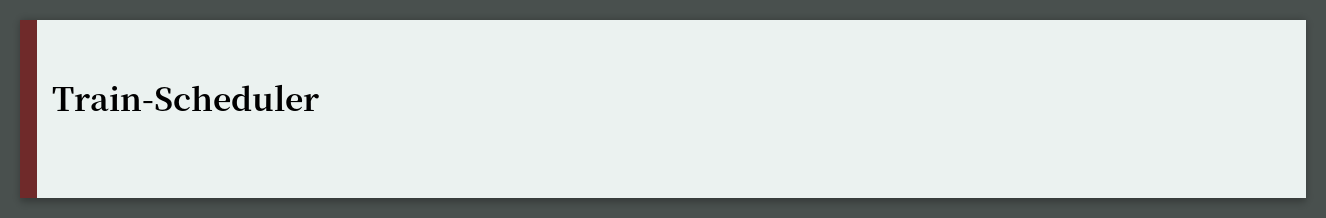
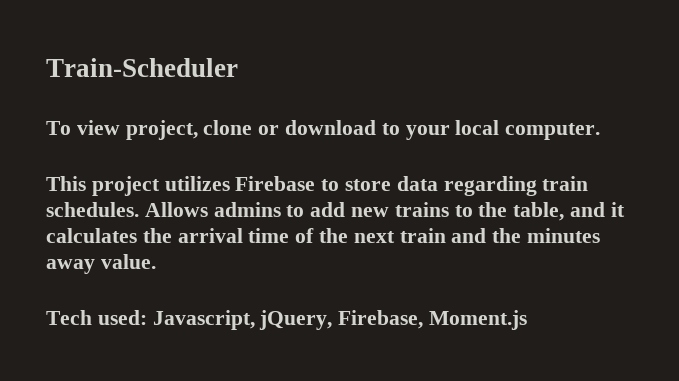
(319, 97) none -> [46,120,601,140] [46,176,589,196] [46,202,625,221] [46,228,601,243] [46,254,156,274] [46,310,528,330] // To view project, clone or download to your local computer. // This project utilizes Firebase to store data regarding train schedules. Allows admins to add new trains to the table, and it calculates the arrival time of the next train and the minutes away value. // Tech used: Javascript, jQuery, Firebase, Moment.js

